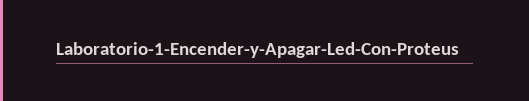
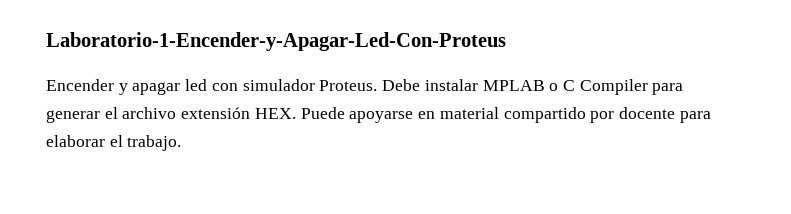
(459, 50) none -> [46,79,684,95] [46,107,711,123] [46,135,182,151] // Encender y apagar led con simulador Proteus. Debe instalar MPLAB o C Compiler para generar el archivo extensión HEX. Puede apoyarse en material compartido por docente para elaborar el trabajo.

